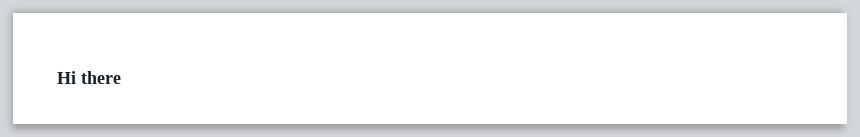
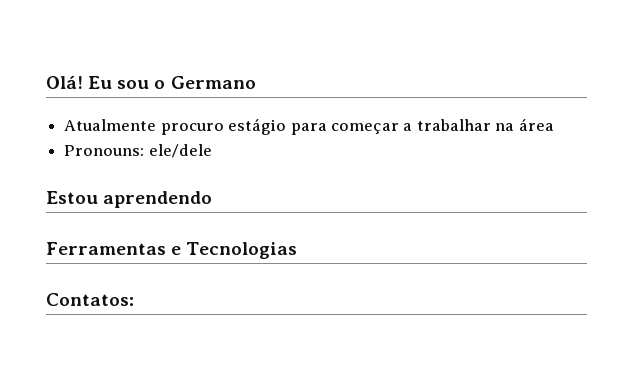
[57,71,121,84] Hi there -> [46,75,256,89] [64,118,554,135] [64,144,212,158] [46,191,213,208] [46,242,298,259] [46,293,134,306] Olá! Eu sou o Germano // Atualmente procuro estágio para começar a trabalhar na área // Pronouns: ele/dele // Estou aprendendo // Ferramentas e Tecnologias // Contatos:

